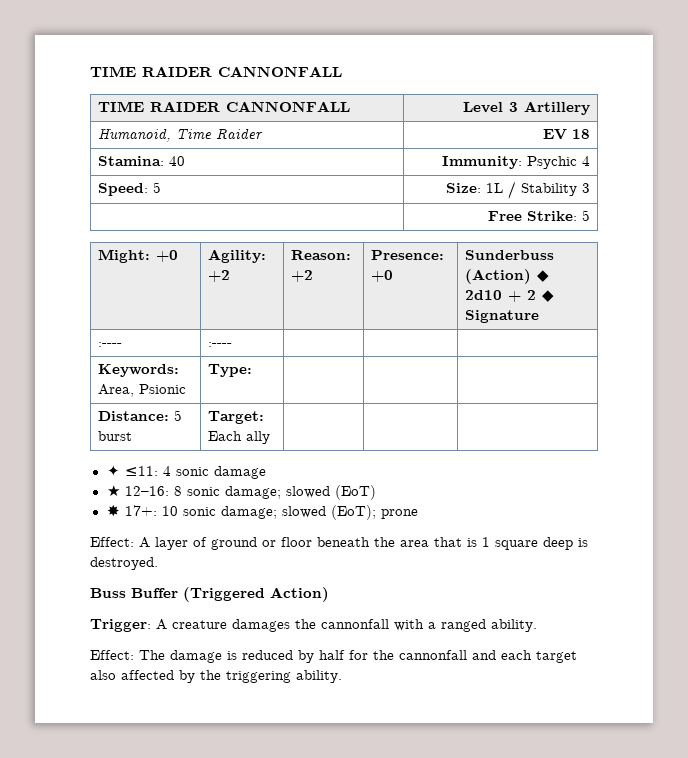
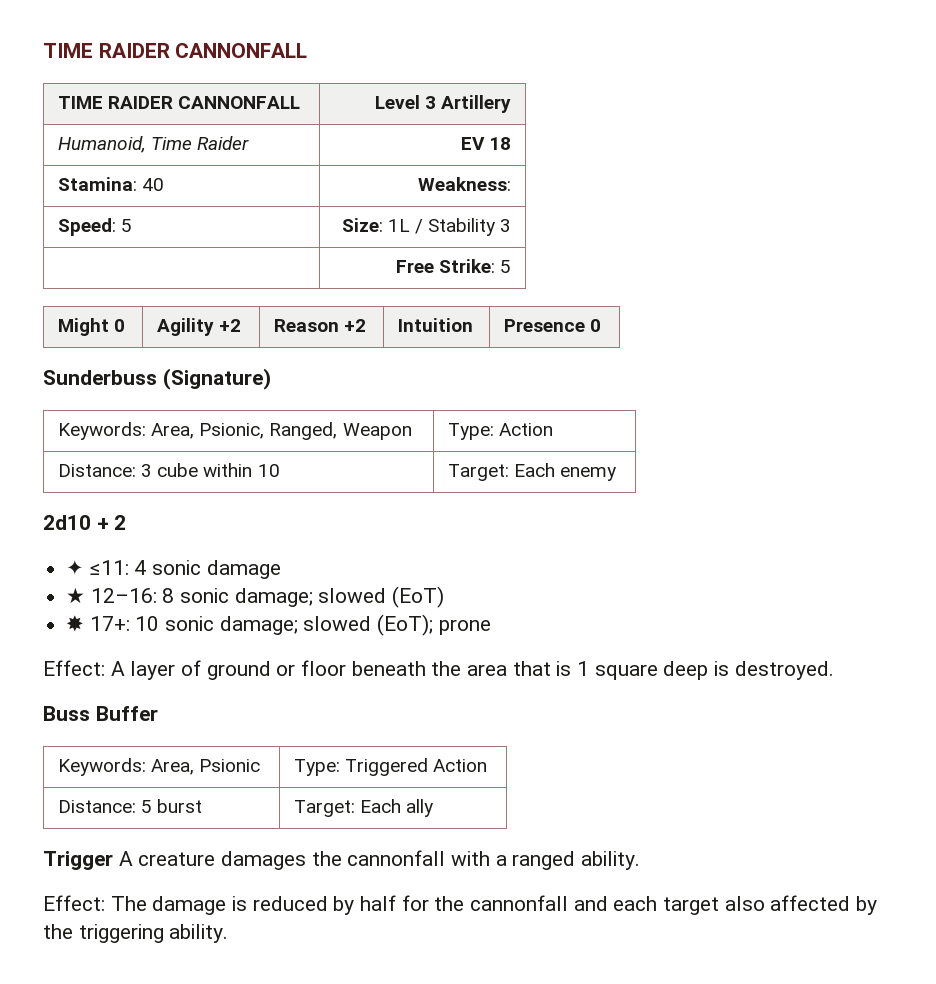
[442,156,591,169] Immunity: Psychic 4 -> [418,177,512,191] Weakness:
[97,249,178,263] [207,249,266,263] [207,270,230,282] [290,250,351,260] [290,270,313,282] [370,250,444,260] [370,270,393,282] [464,250,554,260] [464,269,549,284] [464,290,554,302] [464,310,539,323] [97,342,122,347] [207,342,232,347] [97,364,179,377] [97,384,186,397] [207,364,252,377] [97,410,182,421] [97,431,132,441] [207,411,264,424] [207,431,270,444] Might: +0 | Agility: +2 | Reason: +2 | Presence: +0 | Sunderbuss (Action) ◆ 2d10 + 2 ◆ Signature // :---- | :---- | | | // Keywords: Area, Psionic | Type: | | | // Distance: 5 burst | Target: Each ally | | | -> [57,318,126,336] [156,318,242,336] [273,319,367,332] [397,318,473,332] [503,319,602,332] [43,368,271,390] [57,422,412,440] [447,423,554,440] [57,463,280,477] [447,463,617,481] [43,515,127,530] Might 0 | Agility +2 | Reason +2 | Intuition | Presence 0 // Sunderbuss (Signature) // Keywords: Area, Psionic, Ranged, Weapon | Type: Action // Distance: 3 cube within 10 | Target: Each enemy // 2d10 + 2
[183,587,329,602] [90,619,151,632] (Triggered Action) // Trigger: -> [57,758,261,776] [293,758,488,776] [57,799,203,813] [293,799,434,817] [43,851,113,870] // Keywords: Area, Psionic | Type: Triggered Action // Distance: 5 burst | Target: Each ally // Trigger

